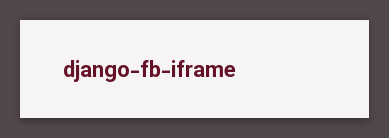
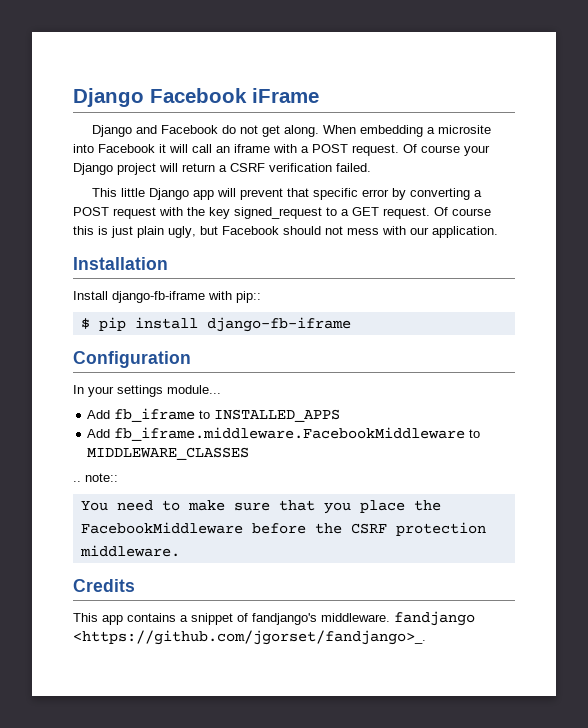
[63,60,236,82] django-fb-iframe -> [73,88,319,107] [91,125,491,137] [73,144,490,156] [73,163,371,175] [91,188,482,200] [73,207,491,219] [73,226,498,238] [73,257,168,270] [73,291,261,303] [80,317,351,332] [73,351,191,368] [73,385,221,397] [87,408,341,422] [87,427,481,441] [87,447,250,460] [73,473,118,482] [80,500,441,514] [80,522,486,536] [79,545,180,557] [73,579,135,592] [73,611,475,626] [73,630,426,645] Django Facebook iFrame // Django and Facebook do not get along. When embedding a microsite into Facebook it will call an iframe with a POST request. Of course your Django project will return a CSRF verification failed. // This little Django app will prevent that specific error by converting a POST request with the key signed_request to a GET request. Of course this is just plain ugly, but Facebook should not mess with our application. // Installation // Install django-fb-iframe with pip:: // $ pip install django-fb-iframe // Configuration // In your settings module... // Add fb_iframe to INSTALLED_APPS // Add fb_iframe.middleware.FacebookMiddleware to MIDDLEWARE_CLASSES // .. note:: // You need to make sure that you place the FacebookMiddleware before the CSRF protection middleware. // Credits // This app contains a snippet of fandjango's middleware. fandjango <https://github.com/jgorset/fandjango>_.

